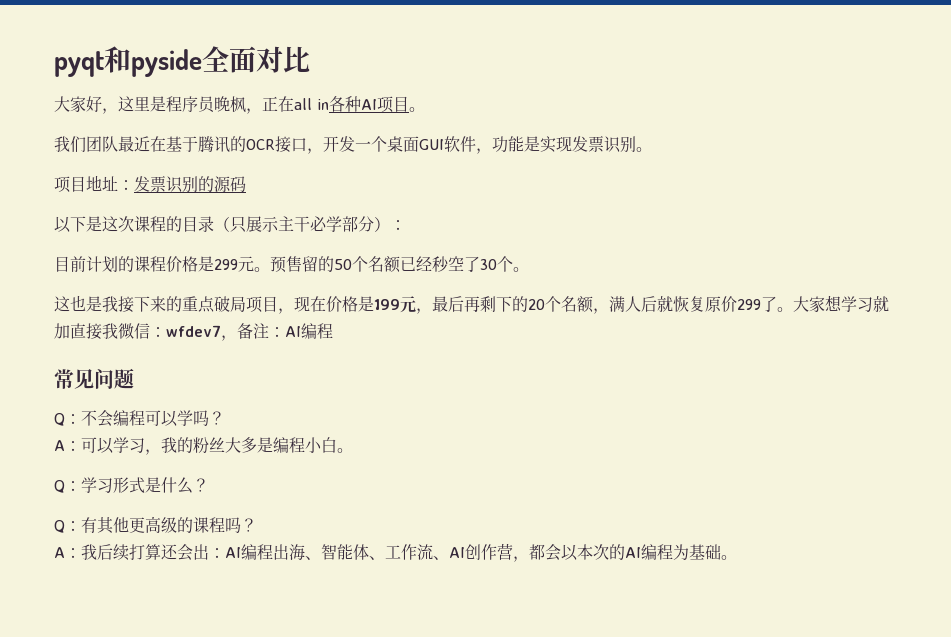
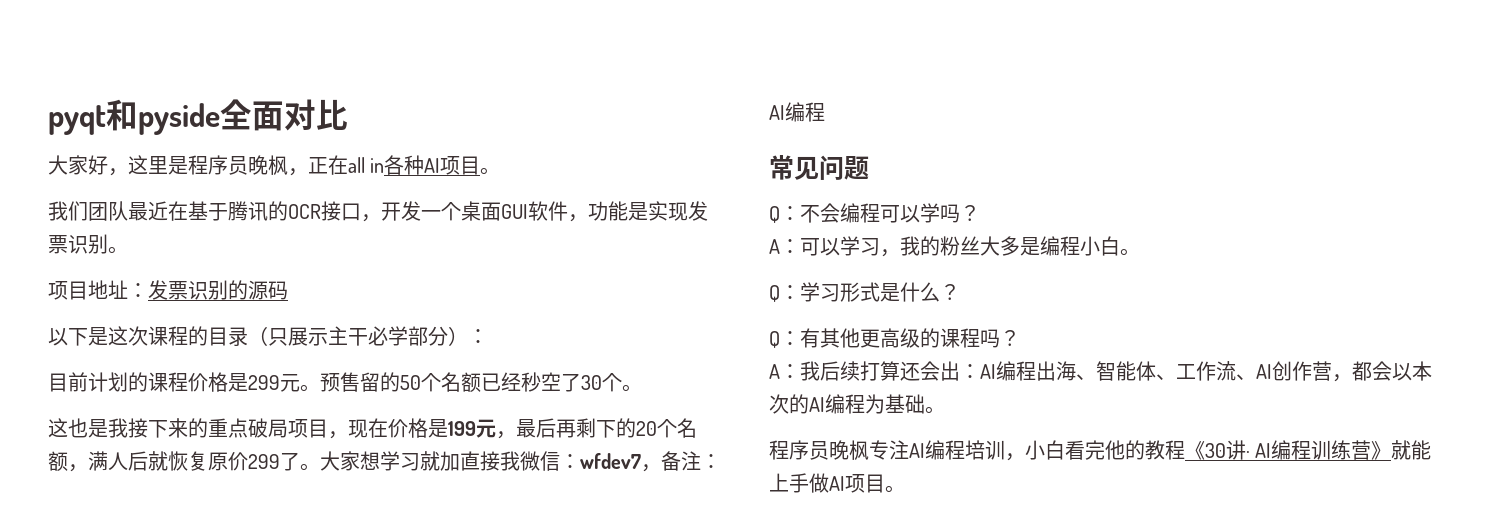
(737, 557) none -> [769,440,1432,461] [769,473,905,493] // 程序员晚枫专注AI编程培训，小白看完他的教程《30讲· AI编程训练营》就能上手做AI项目。

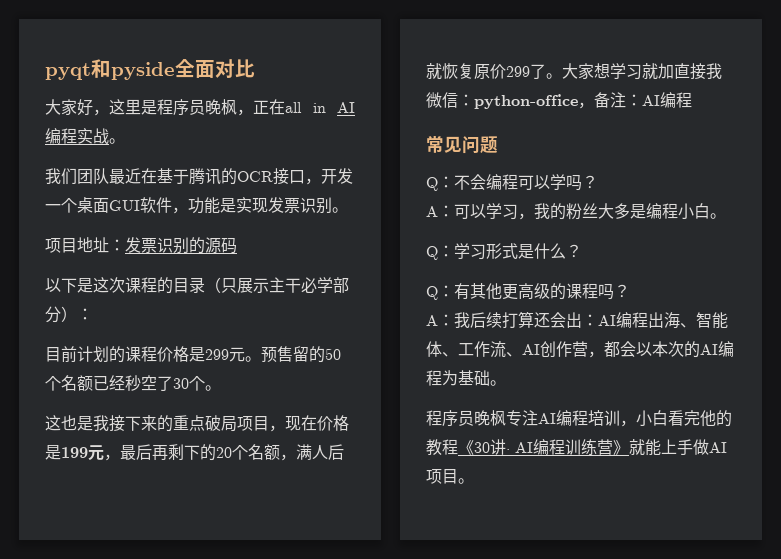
[384,155,481,175] 各种AI项目 -> [337,102,355,113] [45,128,109,145] AI编程实战
[580,453,641,469] wfdev7 -> [474,94,578,109] python-office

